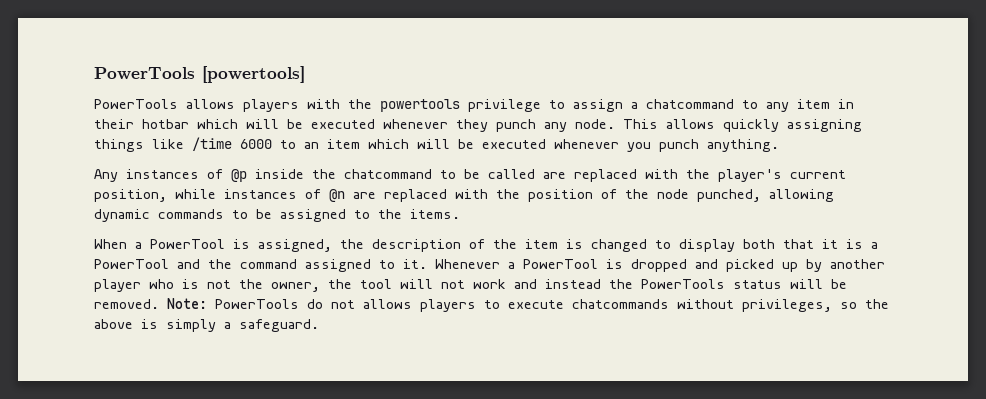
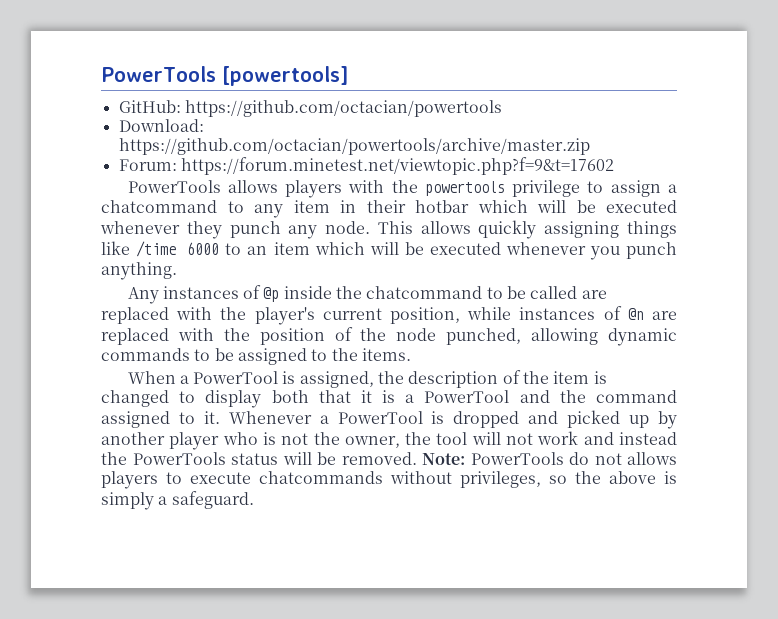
(305, 74) none -> [118,100,502,117] [118,119,204,132] [118,138,590,155] [118,157,614,175] // GitHub: https://github.com/octacian/powertools // Download: https://github.com/octacian/powertools/archive/master.zip // Forum: https://forum.minetest.net/viewtopic.php?f=9&t=17602

